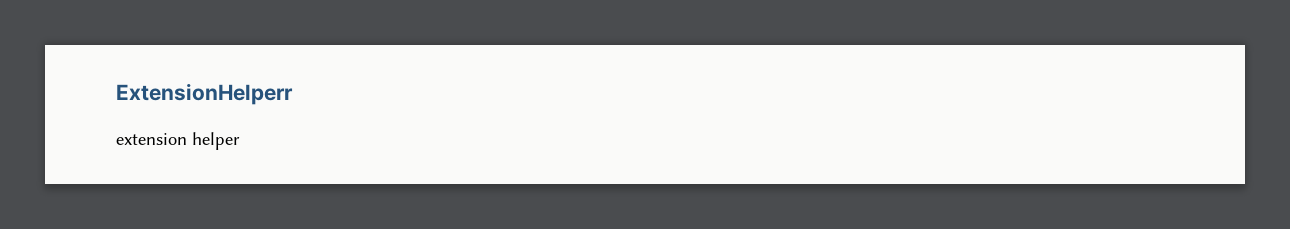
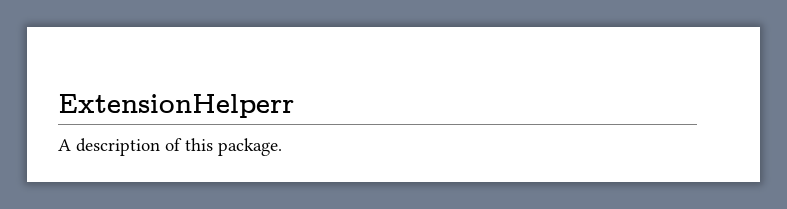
[116,132,240,150] extension helper -> [58,138,282,156] A description of this package.

